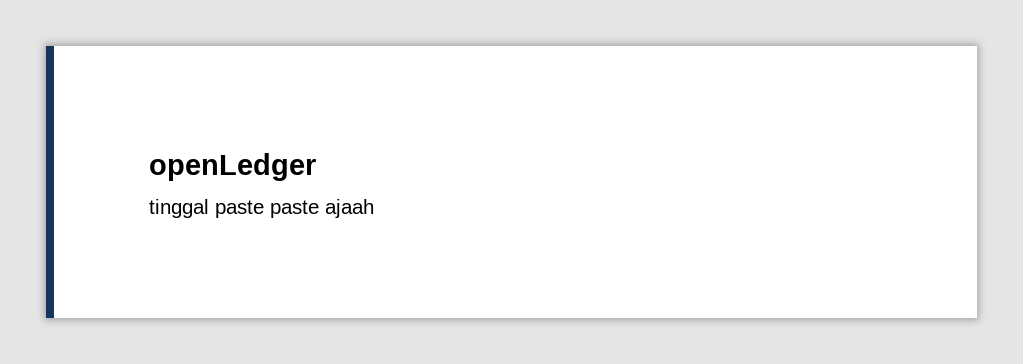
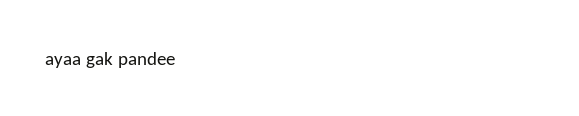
[149,153,316,181] [149,199,374,218] openLedger // tinggal paste paste ajaah -> [45,52,175,68] ayaa gak pandee

